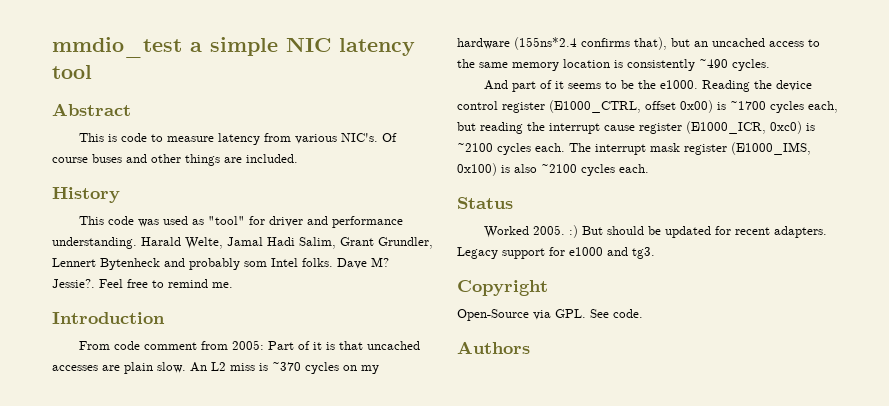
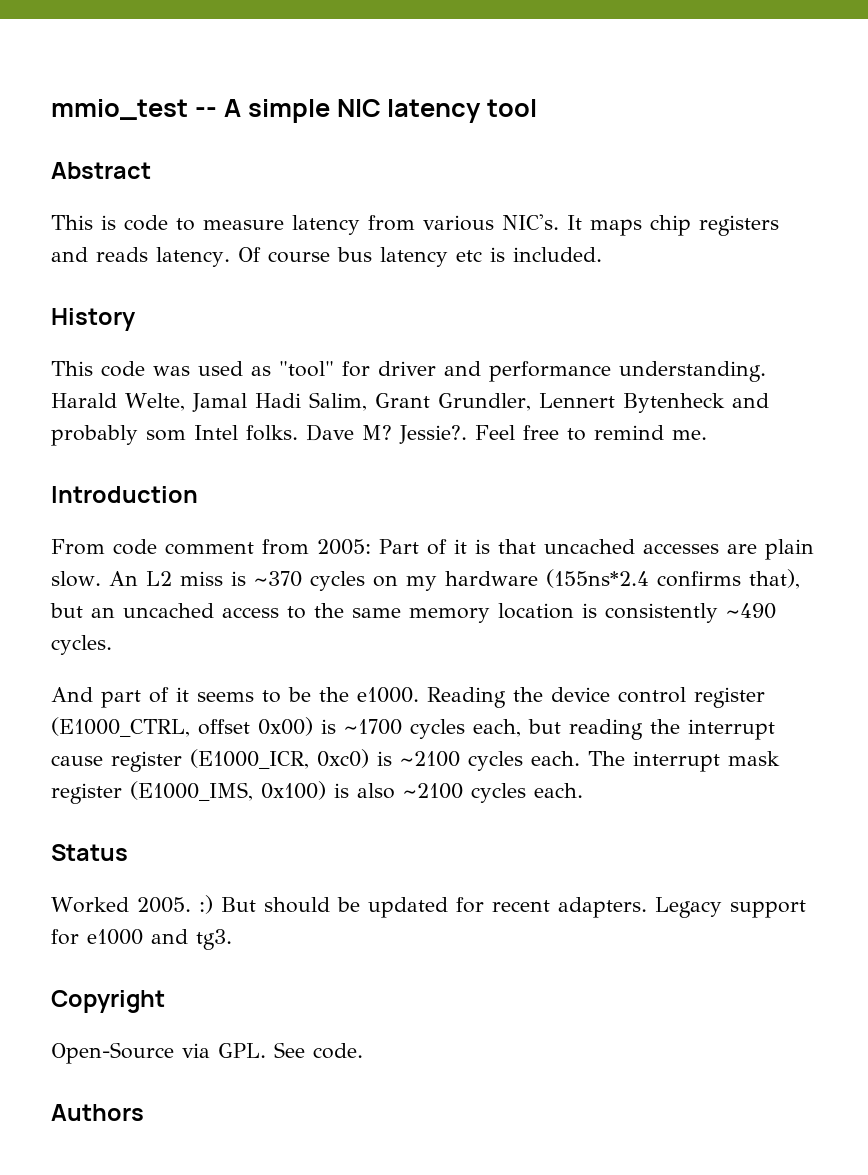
[52,37,202,58] mmdio_test a -> [51,99,241,120] mmio_test -- A
[382,133,398,142] [52,154,242,166] Of course buses and other things are -> [567,215,779,236] [51,247,505,267] It maps chip registers and reads latency. Of course bus latency etc is

